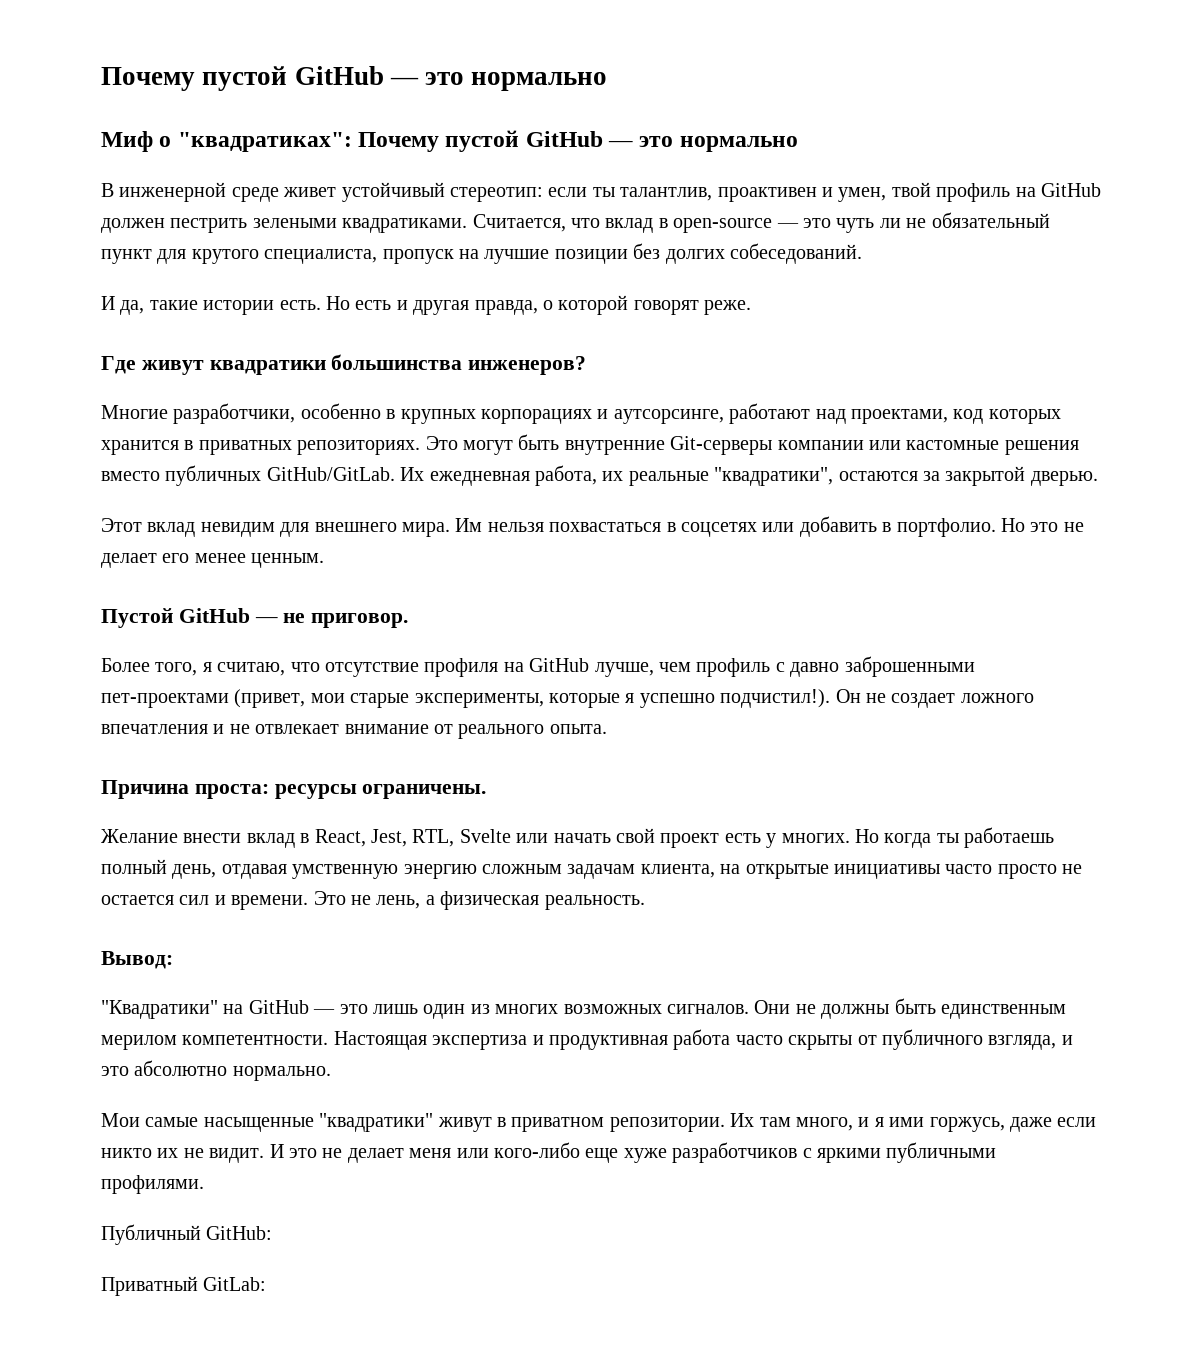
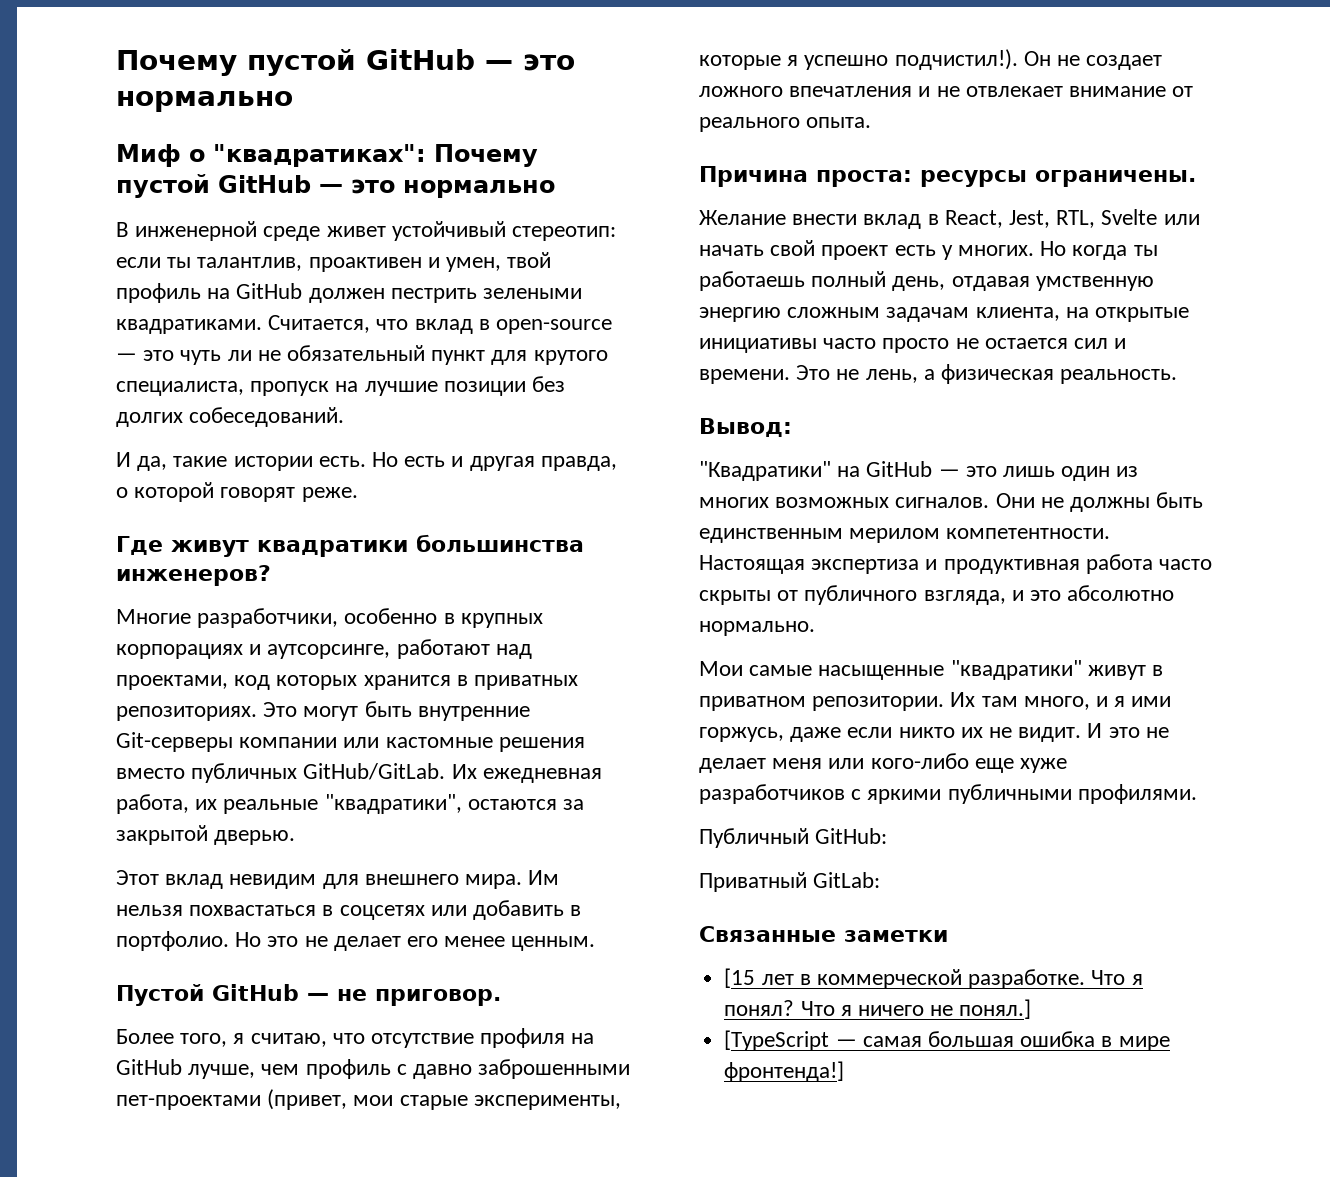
(267, 1284) none -> [699,926,948,942] [724,968,1143,989] [724,999,1032,1019] [724,1030,1170,1051] [724,1061,845,1082] // Связанные заметки // [15 лет в коммерческой разработке. Что я понял? Что я ничего не понял.] // [TypeScript — самая большая ошибка в мире фронтенда!]

